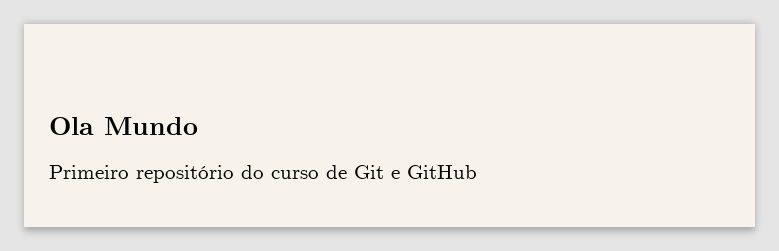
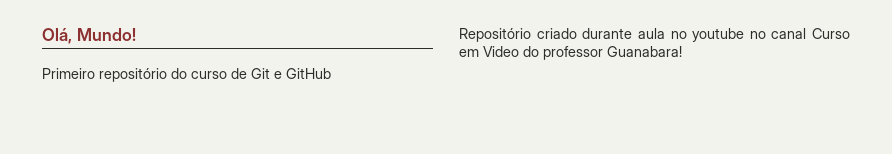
[49,117,198,135] Ola Mundo -> [42,28,136,44] Olá, Mundo!
(477, 172) none -> [459,28,850,42] [459,46,682,60] // Repositório criado durante aula no youtube no canal Curso em Video do professor Guanabara!

